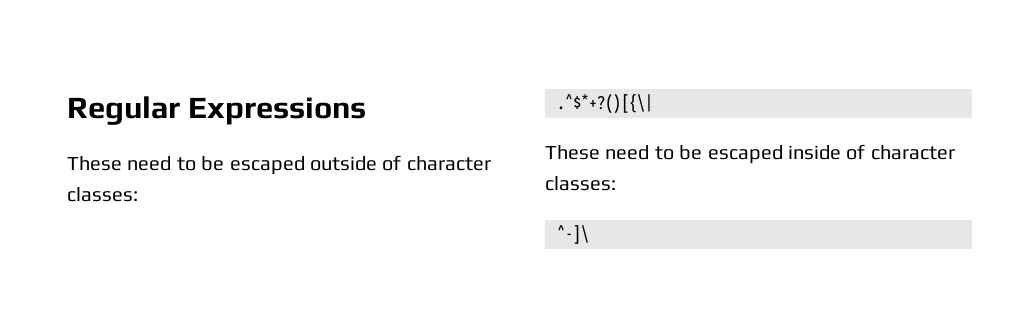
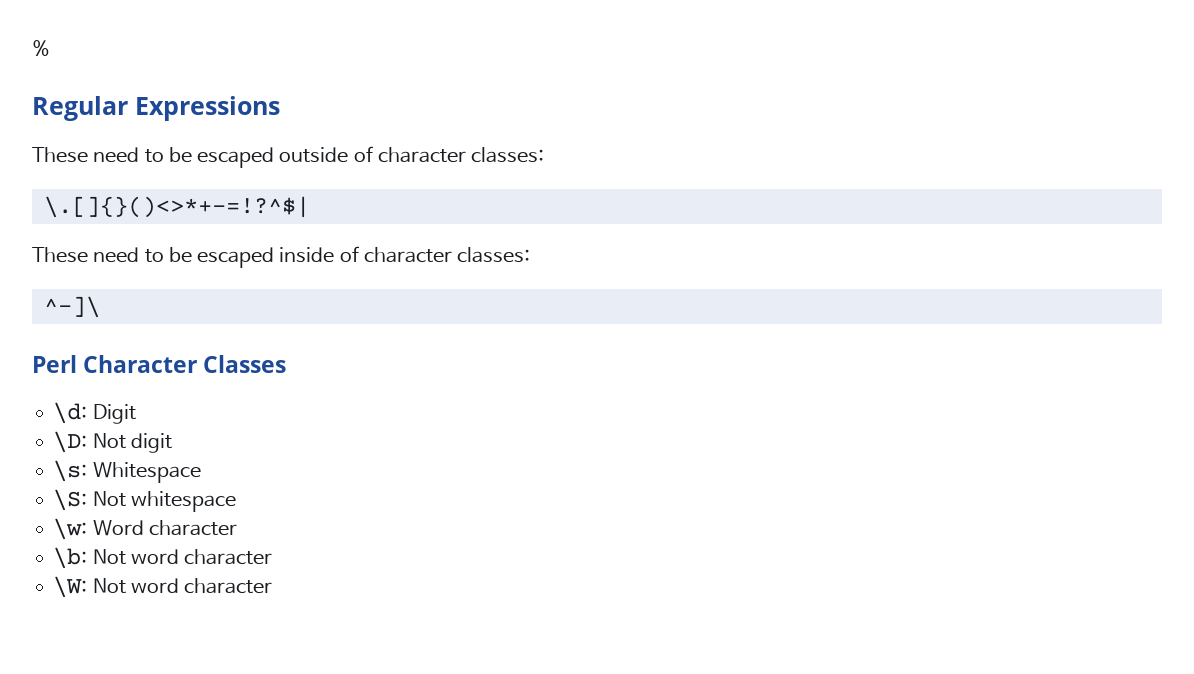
(67, 110) none -> [32,40,50,56] % //
[557,94,653,114] .^$*+?()[{\| -> [43,196,310,218] \.[]{}()<>*+-=!?^$|
(589, 234) none -> [32,355,287,373] [53,402,136,424] [53,431,172,453] [53,460,201,483] [53,489,236,512] [53,518,237,540] [53,547,273,569] [53,576,273,598] // Perl Character Classes // \d: Digit // \D: Not digit // \s: Whitespace // \S: Not whitespace // \w: Word character // \b: Not word character // \W: Not word character

